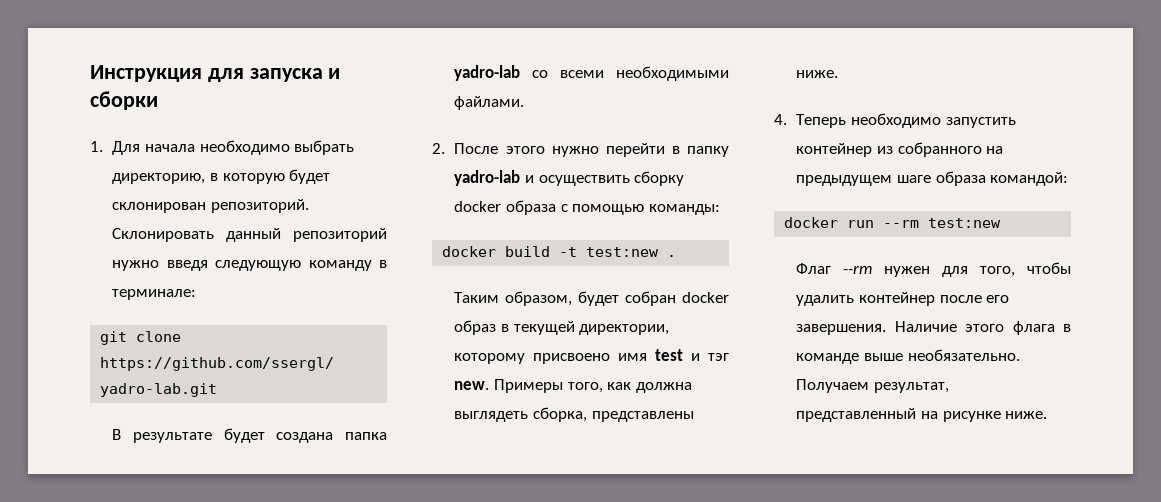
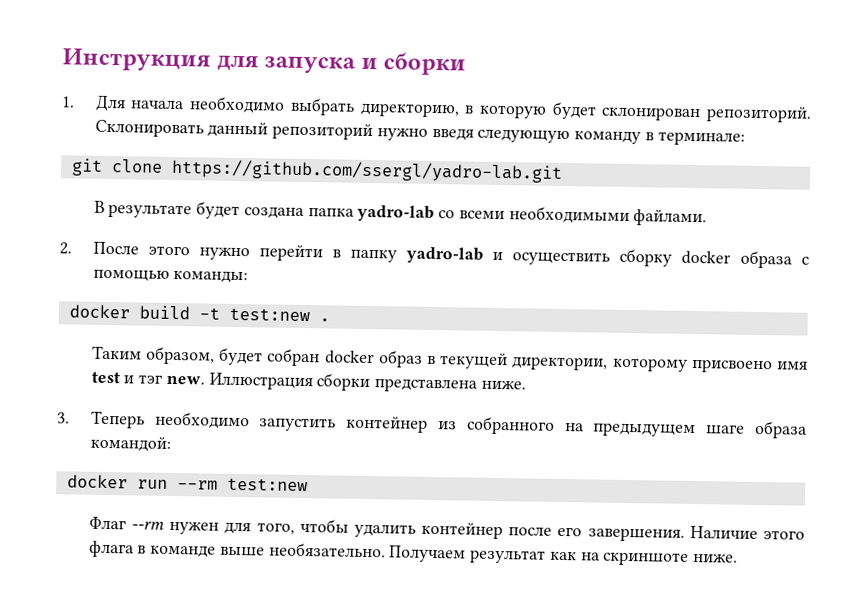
[494,379,692,393] [454,407,694,422] Примеры того, как должна выглядеть сборка, представлены -> [208,372,478,393] Иллюстрация сборки представлена
[774,114,787,125] 4. -> [57,412,70,424] 3.
[874,382,950,393] [796,408,1001,422] результат, представленный на рисунке -> [470,549,690,566] результат как на скриншоте

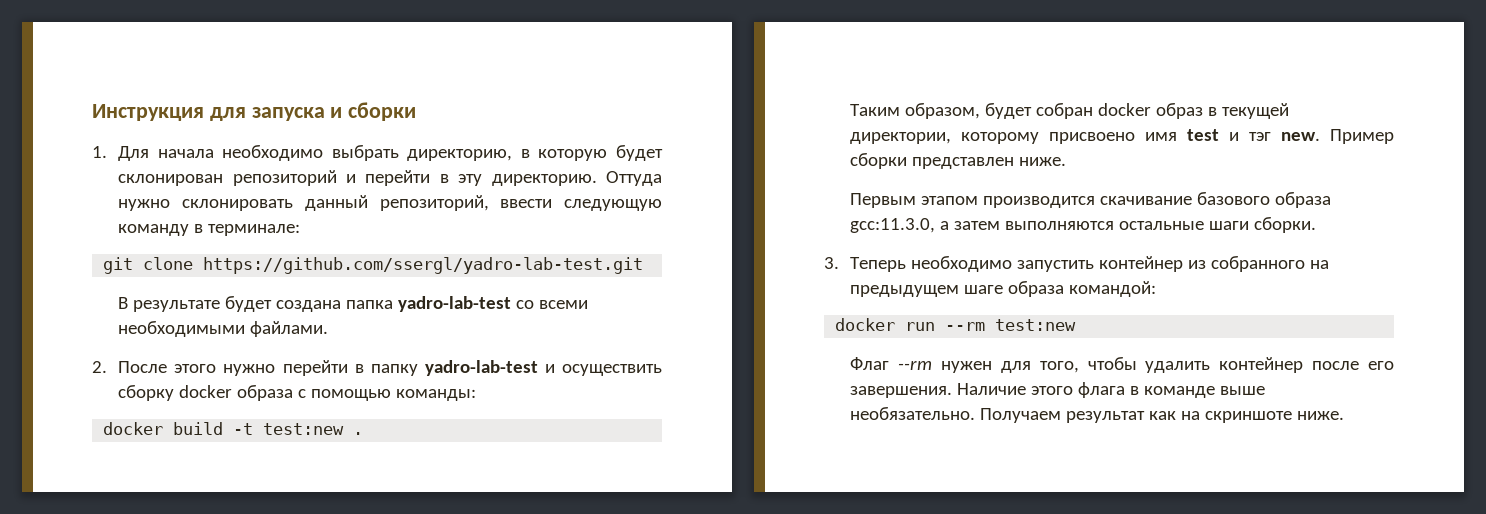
[706,105,812,123] [94,119,474,141] репозиторий. Склонировать данный репозиторий нужно введя -> [232,170,662,186] [118,195,553,211] репозиторий и перейти в эту директорию. Оттуда нужно склонировать данный репозиторий, ввести
[170,158,563,183] https://github.com/ssergl/yadro-lab.git -> [203,257,644,274] https://github.com/ssergl/yadro-lab-test.git
[357,204,435,223] yadro-lab -> [398,296,512,312] yadro-lab-test
[405,246,483,264] yadro-lab -> [424,360,538,376] yadro-lab-test
[208,372,526,393] Иллюстрация сборки представлена ниже. -> [1330,129,1394,144] [850,153,1067,169] [850,192,1332,208] [850,217,1317,233] Пример сборки представлен ниже. // Первым этапом производится скачивание базового образа gcc:11.3.0, а затем выполняются остальные шаги сборки.

